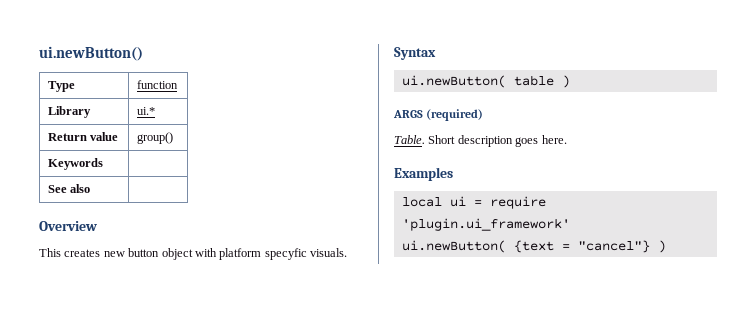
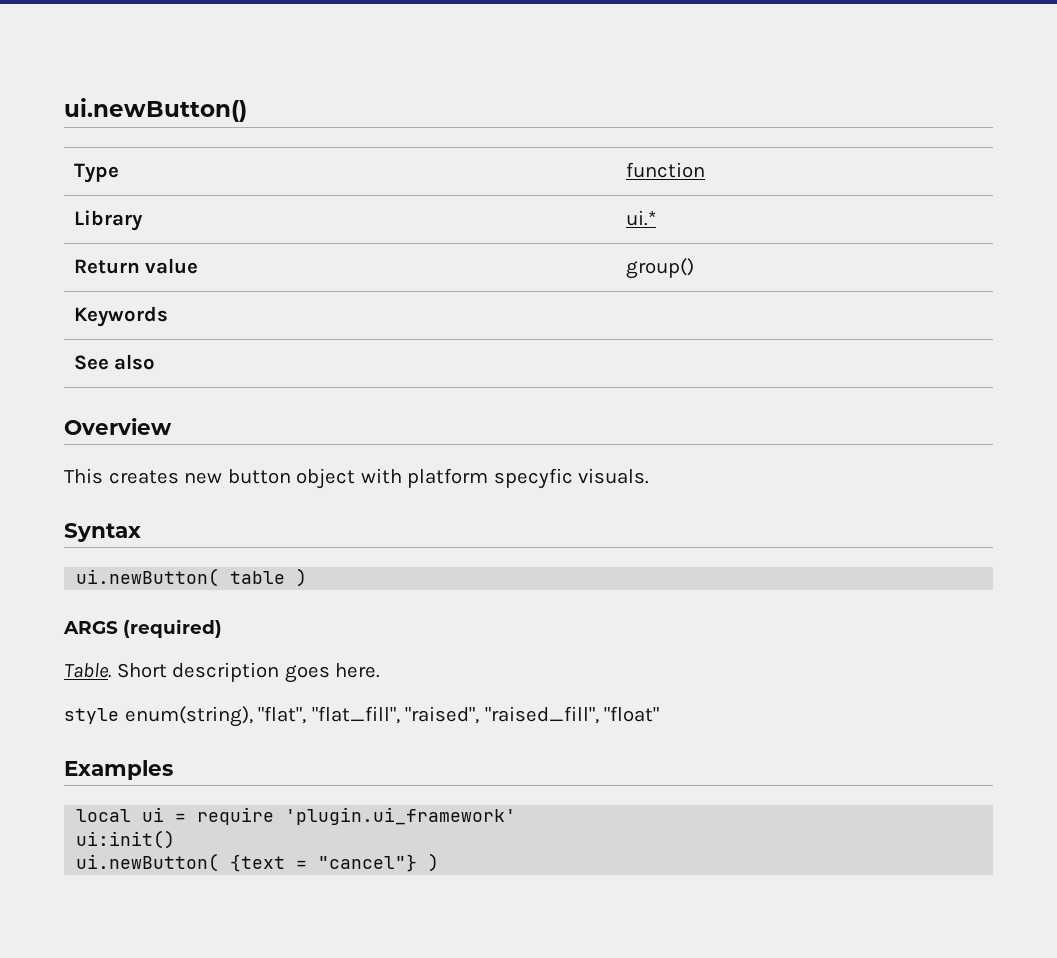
(567, 139) none -> [64,706,660,727] // style enum(string), "flat", "flat_fill", "raised", "raised_fill", "float"
(570, 224) none -> [76,830,176,849] // ui:init()

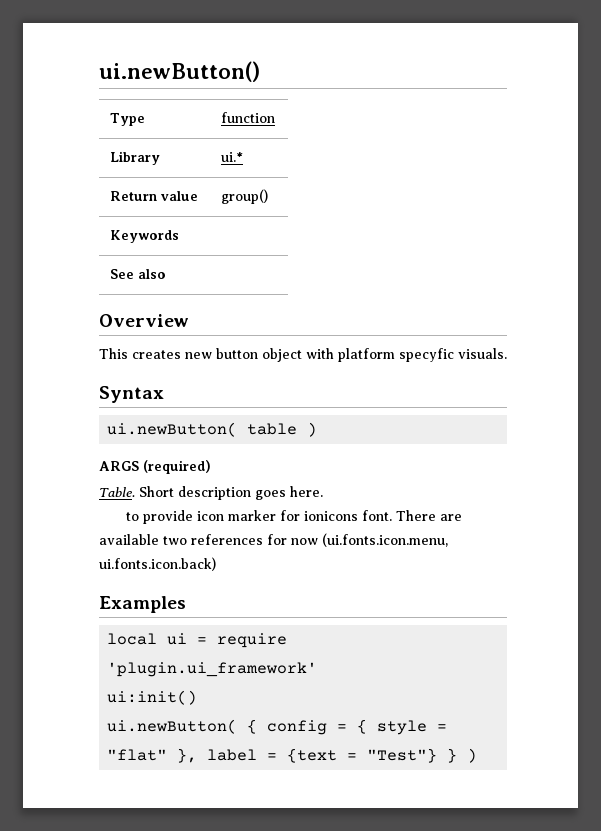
[64,706,660,727] style enum(string), "flat", "flat_fill", "raised", "raised_fill", "float" -> [125,510,462,524] [99,533,448,547] [99,557,216,571] to provide icon marker for ionicons font. There are available two references for now (ui.fonts.icon.menu, ui.fonts.icon.back)
[230,854,418,872] {text = "cancel"} -> [247,719,448,735] [107,748,458,763] { config = { style = "flat" }, label = {text = "Test"} }

